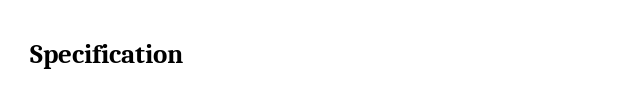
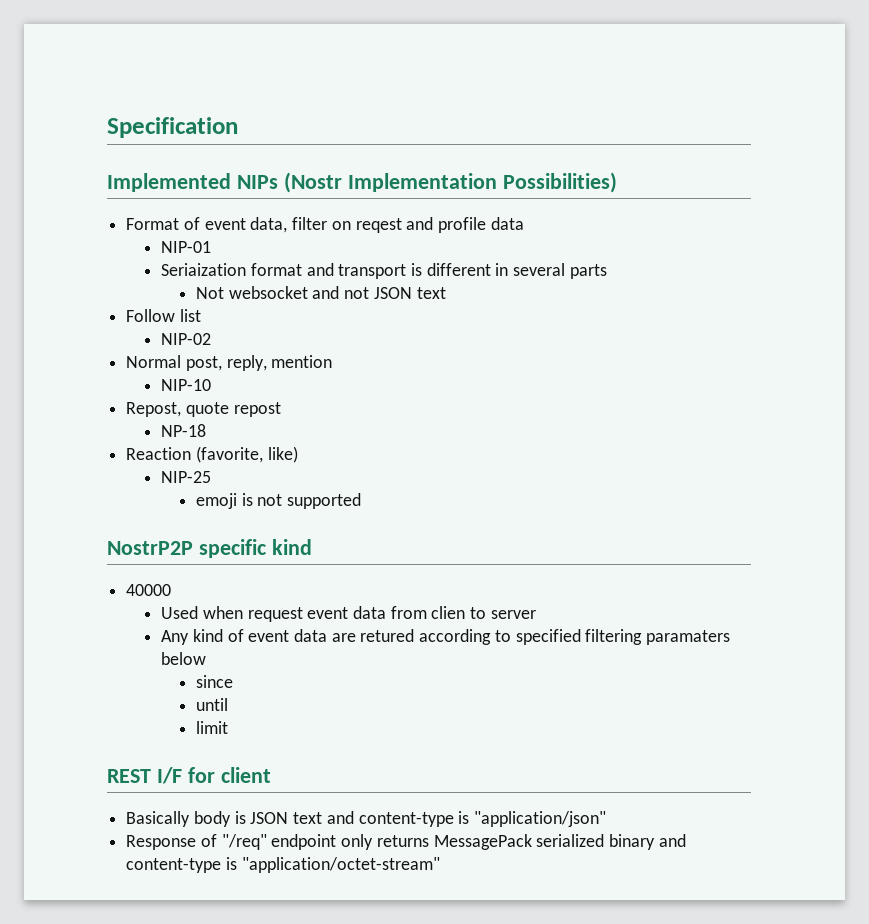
(183, 56) none -> [107,172,617,193] [126,217,524,233] [161,241,212,253] [161,263,607,279] [195,286,446,299] [126,309,201,322] [161,333,212,345] [126,355,333,371] [161,379,212,391] [126,402,281,417] [161,424,207,437] [126,446,298,463] [161,471,212,483] [195,493,362,509] [107,539,312,558] [126,584,172,596] [161,606,536,622] [161,629,731,645] [161,652,207,665] [195,675,233,688] [195,698,228,711] [195,721,228,734] [107,767,271,784] [126,811,607,827] [126,834,686,850] [126,857,440,873] // Implemented NIPs (Nostr Implementation Possibilities) // Format of event data, filter on reqest and profile data // NIP-01 // Seriaization format and transport is different in several parts // Not websocket and not JSON text // Follow list // NIP-02 // Normal post, reply, mention // NIP-10 // Repost, quote repost // NP-18 // Reaction (favorite, like) // NIP-25 // emoji is not supported // NostrP2P specific kind // 40000 // Used when request event data from clien to server // Any kind of event data are retured according to specified filtering paramaters below // since // until // limit // REST I/F for client // Basically body is JSON text and content-type is "application/json" // Response of "/req" endpoint only returns MessagePack serialized binary and content-type is "application/octet-stream"

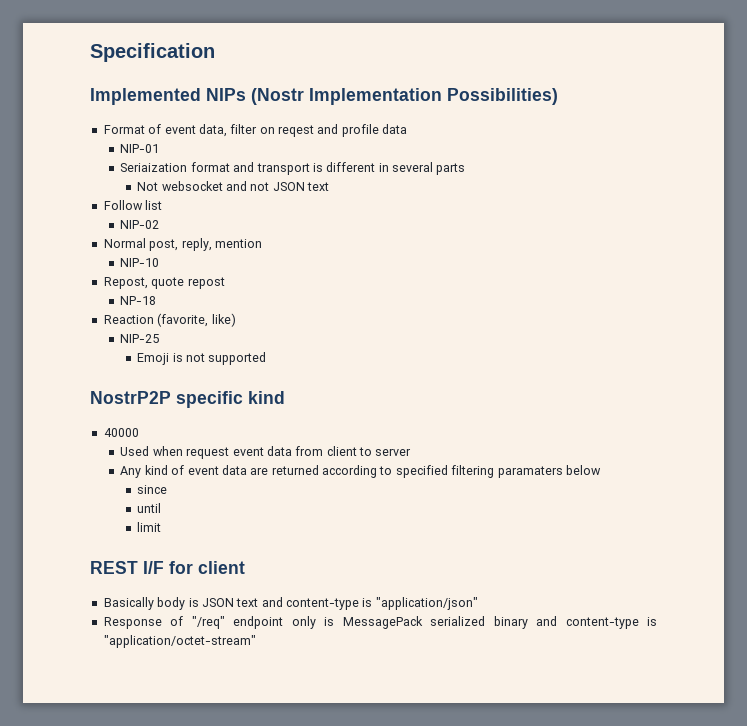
[195,493,237,509] emoji -> [137,353,170,365] Emoji
[431,606,466,619] clien -> [326,446,357,456] client
[360,629,415,642] retured -> [271,465,319,475] returned
[376,835,429,847] returns -> [324,617,335,626] is

